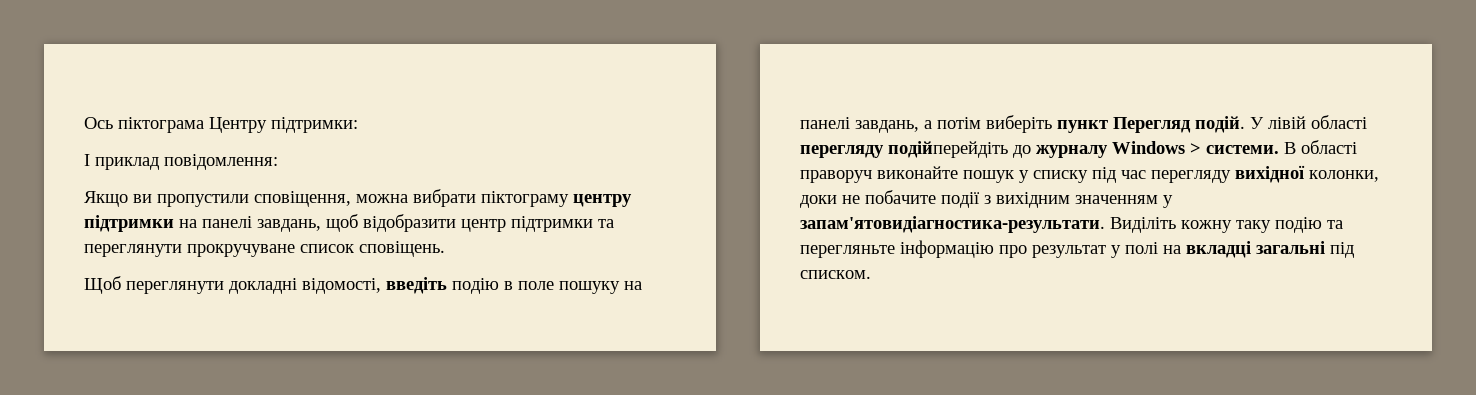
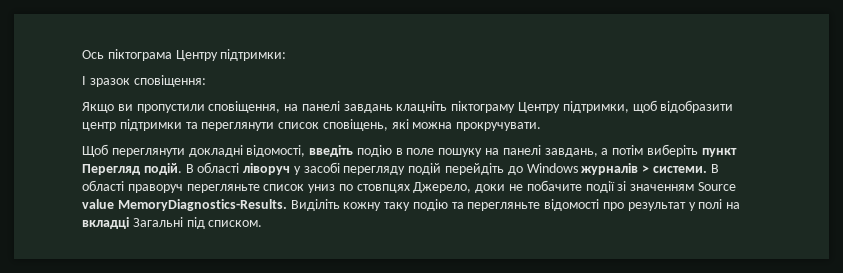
[95,154,278,170] приклад повідомлення: -> [89,75,206,87] зразок сповіщення:
[356,189,632,207] [84,215,321,232] можна вибрати піктограму центру підтримки на панелі завдань, -> [284,101,629,113] на панелі завдань клацніть піктограму Центру підтримки,
[187,241,445,257] прокручуване список сповіщень. -> [278,119,542,131] список сповіщень, які можна прокручувати.
[1250,115,1367,129] [800,141,1185,158] У лівій області перегляду подійперейдіть до журналу Windows -> [185,162,639,175] В області ліворуч у засобі перегляду подій перейдіть до Windows журналів
[877,165,1379,183] [800,190,1173,208] [800,216,1105,233] виконайте пошук у списку під час перегляду вихідної колонки, доки не побачите події з вихідним значенням у запам'ятовидіагностика-результати. -> [186,180,736,193] [82,199,287,211] перегляньте список униз по стовпцях Джерело, доки не побачите події зі значенням Source value MemoryDiagnostics-Results.
[900,240,994,258] інформацію -> [544,199,600,211] відомості
[1256,241,1325,254] загальні -> [132,217,183,227] Загальні

